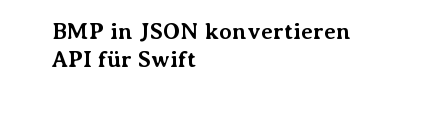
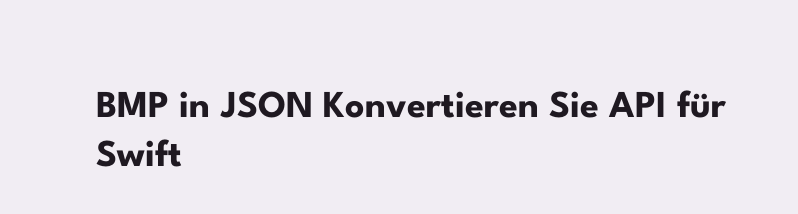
[204,23,351,39] konvertieren -> [322,91,600,118] Konvertieren Sie

